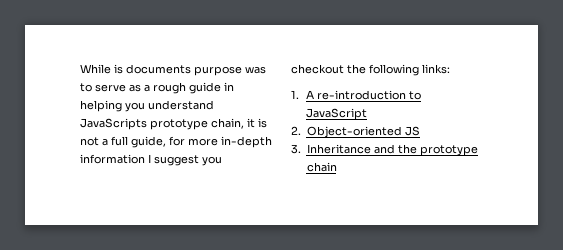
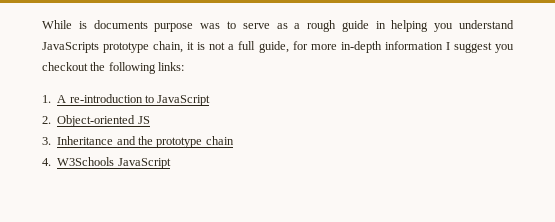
(337, 167) none -> [42,157,171,169] // 4. W3Schools JavaScript

